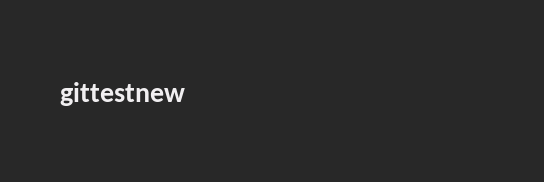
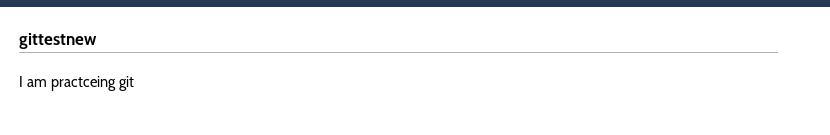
(185, 94) none -> [19,76,134,91] // I am practceing git

